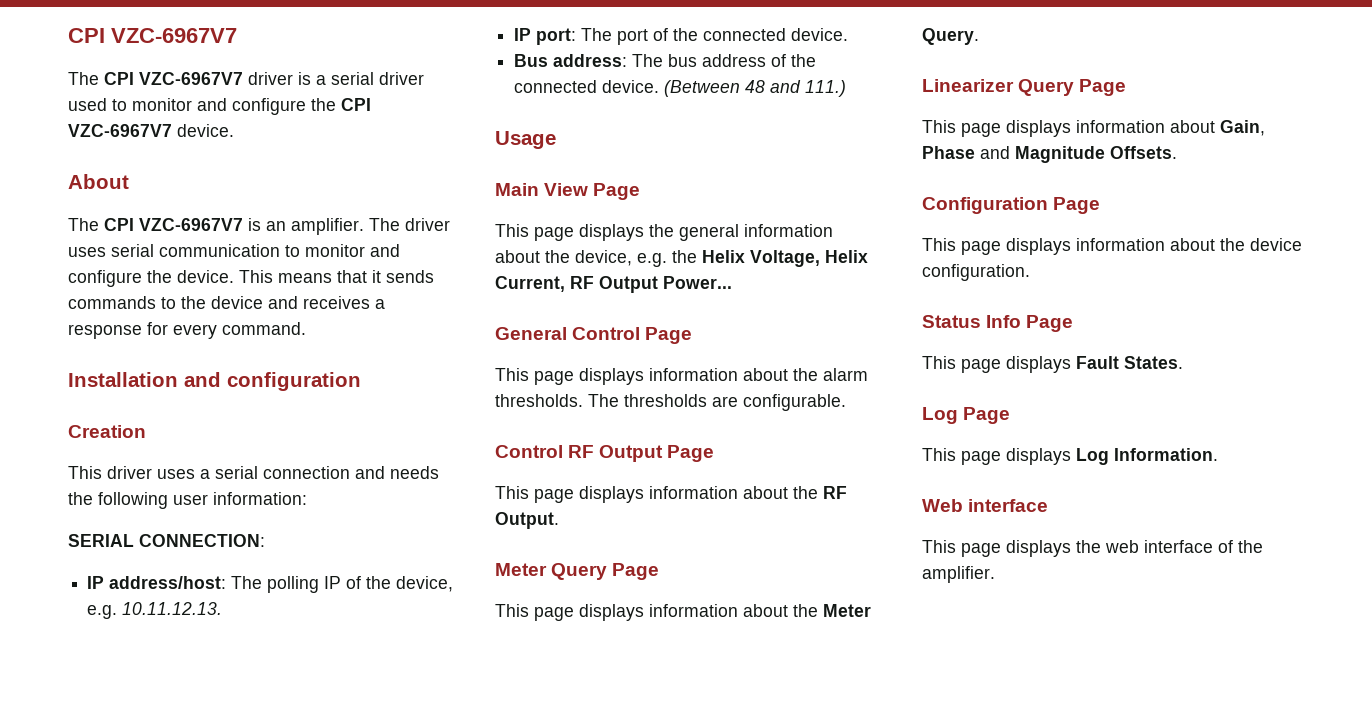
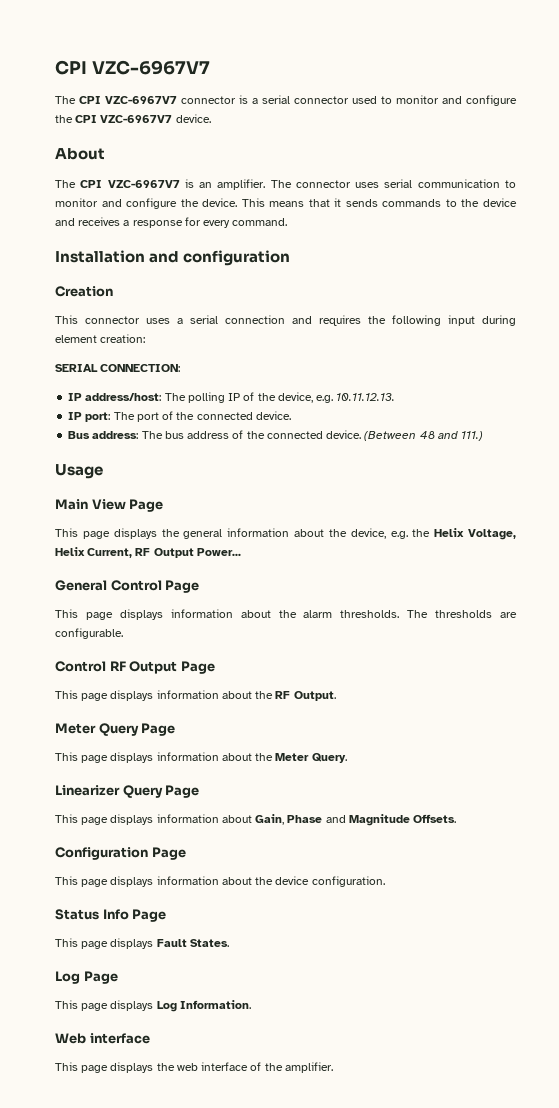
[248,72,293,85] driver -> [181,96,236,104] connector
[379,72,424,85] driver -> [294,96,349,104] connector
[405,218,450,231] driver -> [295,180,351,188] connector
[107,466,152,479] driver -> [85,316,140,324] connector
[390,466,439,479] needs -> [319,315,361,326] requires
[173,492,307,505] user information: -> [448,315,516,326] [55,334,146,343] input during element creation:

